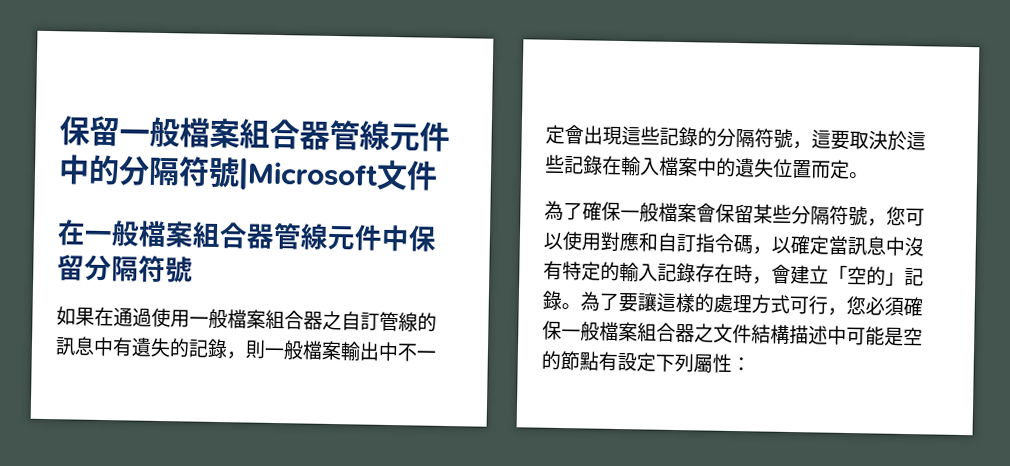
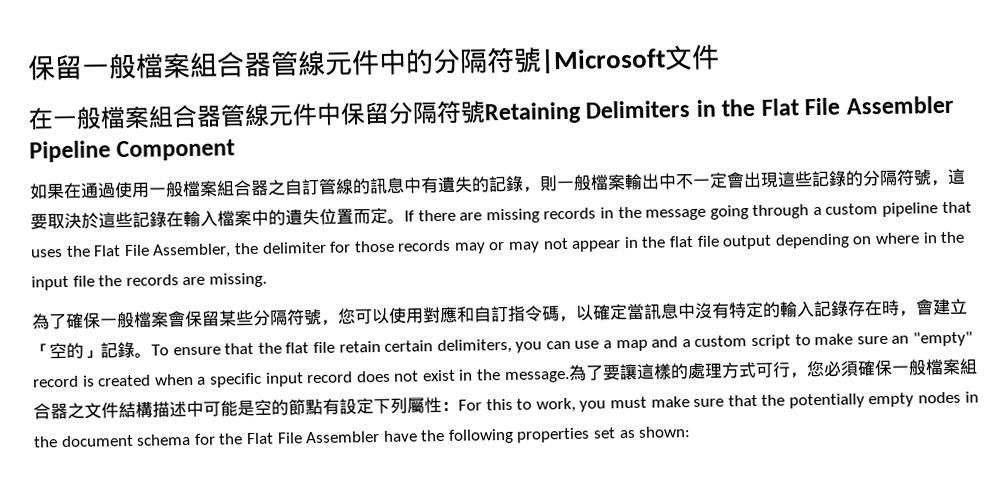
(193, 269) none -> [484,95,954,125] [29,139,236,163] Retaining Delimiters in the Flat File Assembler Pipeline Component
(869, 175) none -> [404,201,972,224] [30,231,966,259] [31,272,267,291] If there are missing records in the message going through a custom pipeline that uses the Flat File Assembler, the delimiter for those records may or may not appear in the flat file output depending on where in the input file the records are missing.
(581, 306) none -> [151,331,973,356] [33,369,570,388] To ensure that the flat file retain certain delimiters, you can use a map and a custom script to make sure an "empty" record is created when a specific input record does not exist in the message.
(751, 364) none -> [458,391,979,413] [33,426,692,448] For this to work, you must make sure that the potentially empty nodes in the document schema for the Flat File Assembler have the following properties set as shown:

